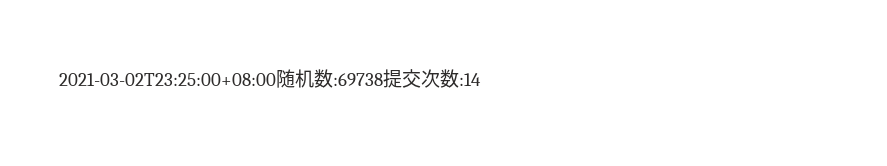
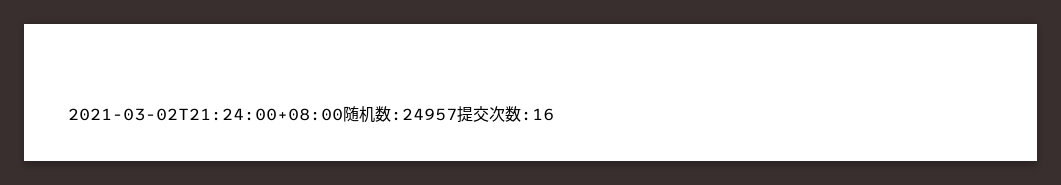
[59,69,383,88] 2021-03-02T23:25:00+08:00随机数:69738 -> [68,106,457,123] 2021-03-02T21:24:00+08:00随机数:24957
[459,73,481,86] :14 -> [521,108,554,121] :16

